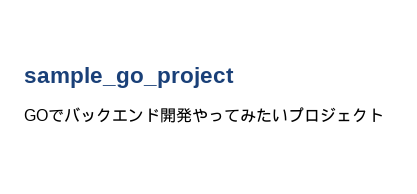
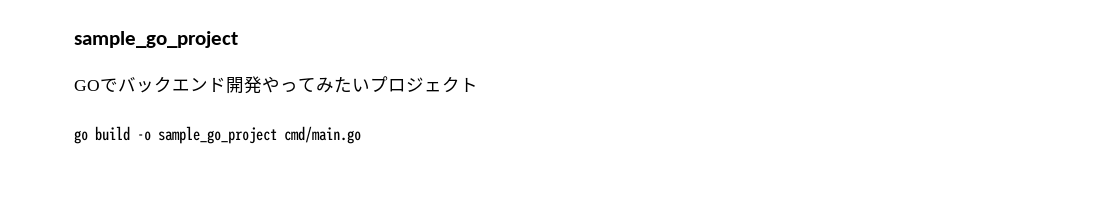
(384, 115) none -> [74,126,361,144] // go build -o sample_go_project cmd/main.go

